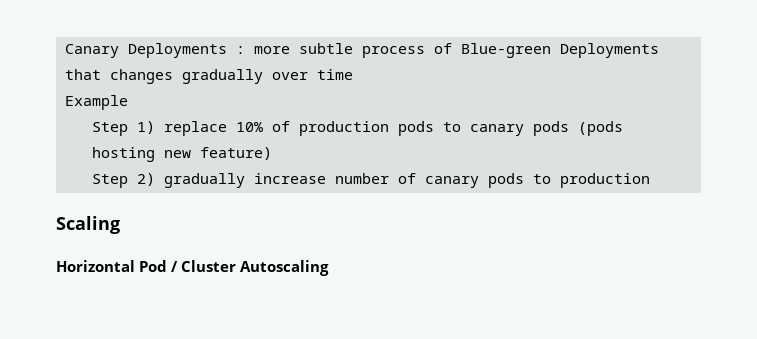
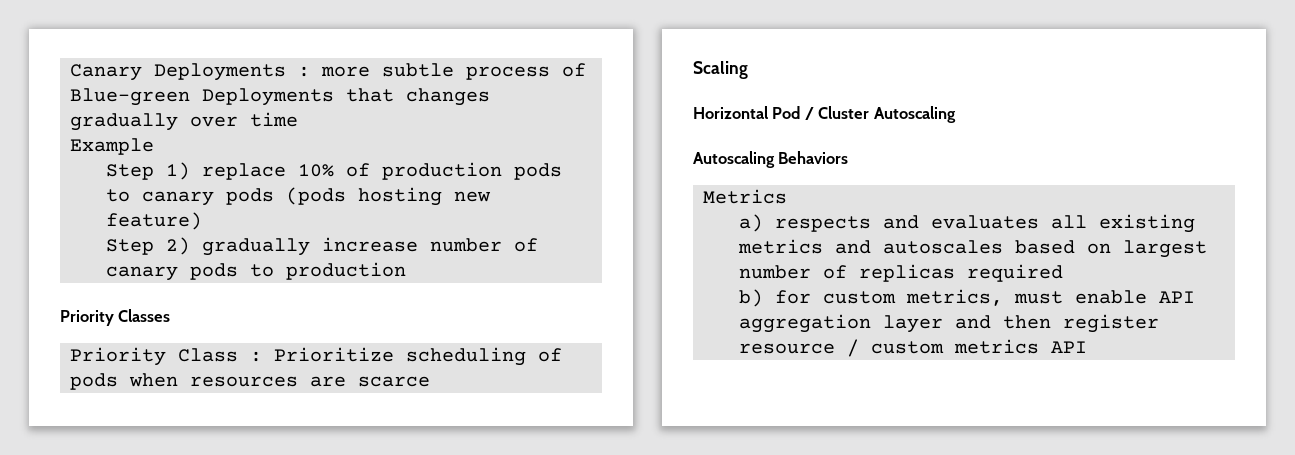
(650, 180) none -> [60,309,171,326] [69,347,562,366] [69,373,430,390] // Priority Classes // Priority Class : Prioritize scheduling of pods when resources are scarce
(330, 268) none -> [693,151,849,168] [702,189,787,204] [738,214,1195,233] [737,239,1207,258] [738,264,1063,282] [738,289,1195,307] [738,314,1159,333] [738,339,1087,357] // Autoscaling Behaviors // Metrics // a) respects and evaluates all existing metrics and autoscales based on largest number of replicas required // b) for custom metrics, must enable API aggregation layer and then register resource / custom metrics API

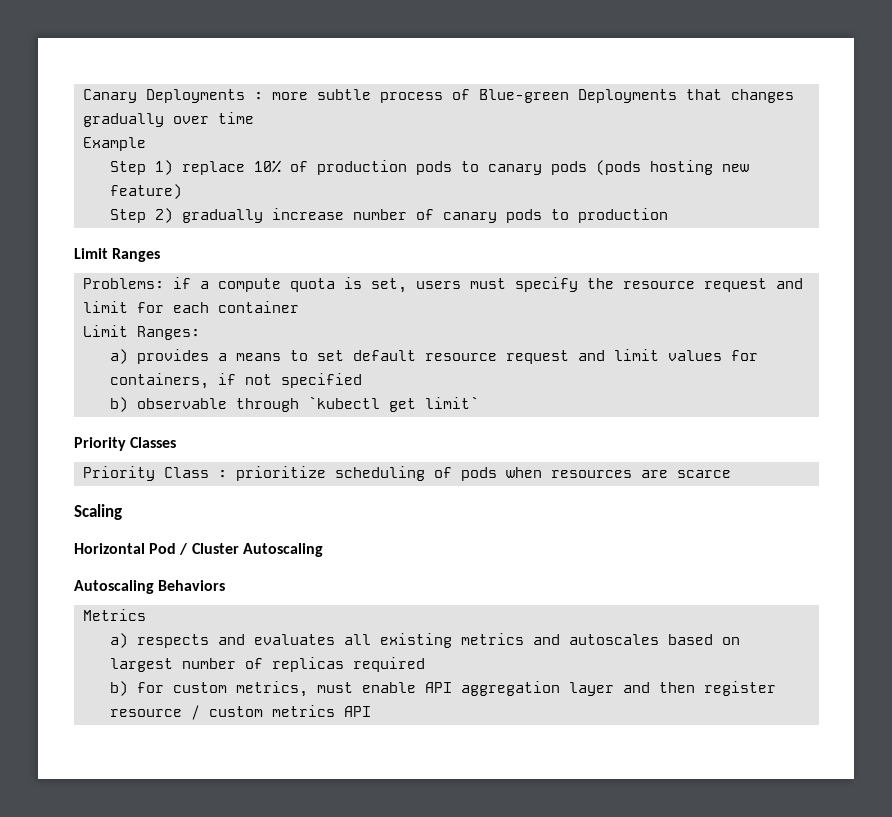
(406, 271) none -> [74,248,161,262] [83,277,804,293] [83,301,300,313] [83,325,201,340] [110,349,759,364] [110,373,363,389] [110,396,480,412] // Limit Ranges // Problems: if a compute quota is set, users must specify the resource request and limit for each container // Limit Ranges: // a) provides a means to set default resource request and limit values for containers, if not specified // b) observable through `kubectl get limit`
[273,347,394,362] Prioritize -> [236,466,327,481] prioritize

